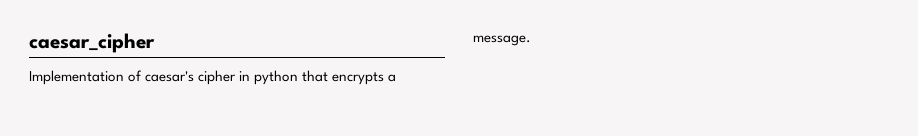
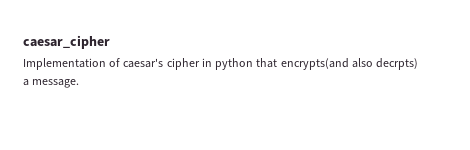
[332,72,385,85] encrypts -> [280,58,419,70] encrypts(and also decrpts)

